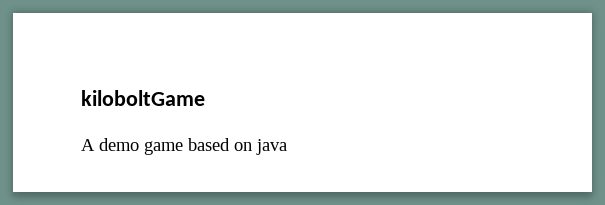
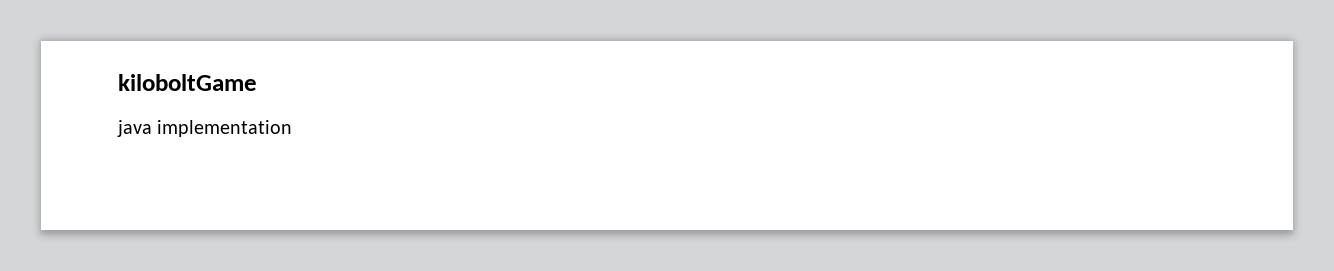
[81,138,287,155] A demo game based on java -> [117,120,293,137] java implementation

